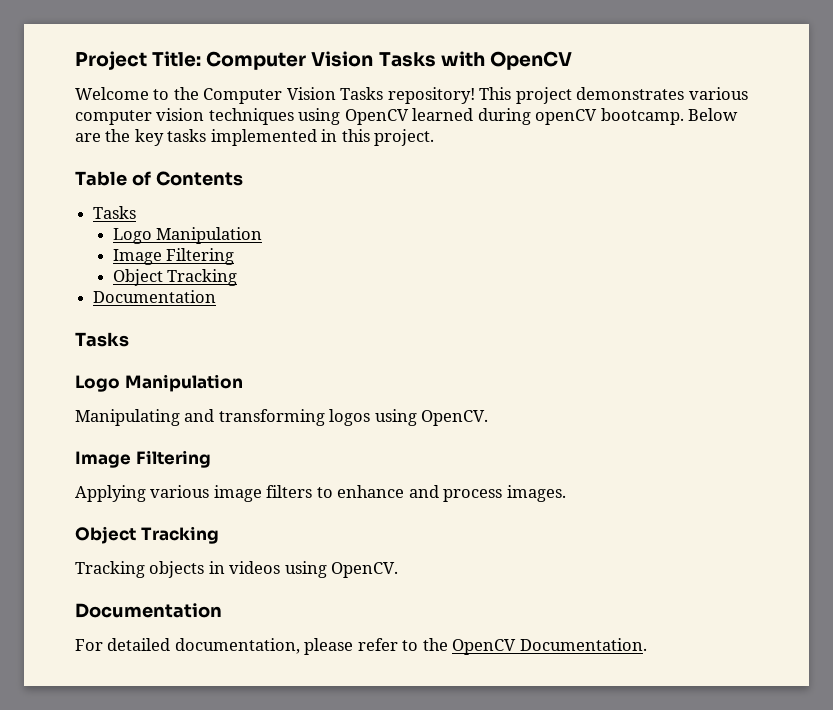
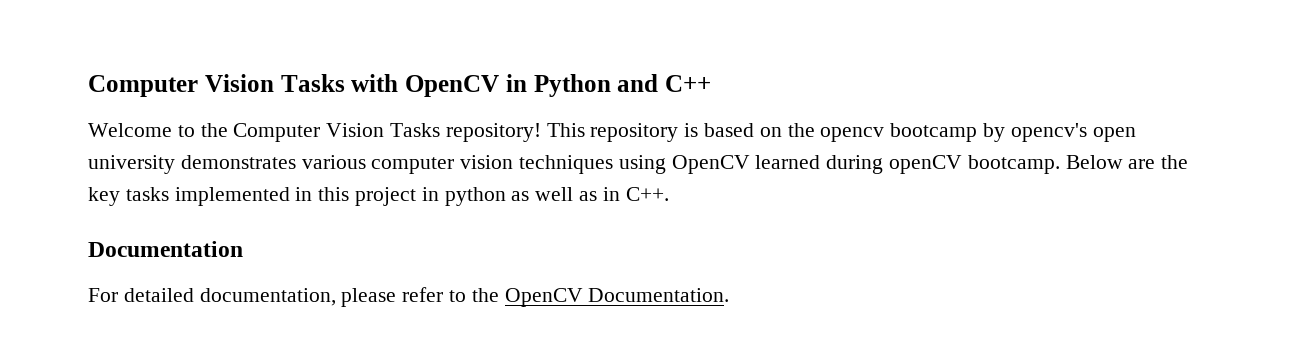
[75,51,202,70] Project Title: -> (88, 86) none
(572, 60) none -> [505,74,711,97] in Python and C++
[515,87,572,104] project -> [590,123,1136,142] [88,155,175,174] repository is based on the opencv bootcamp by opencv's open university
[374,129,435,146] [75,171,243,186] [93,206,137,219] [112,227,263,244] [112,248,235,265] [112,269,238,286] [93,290,217,303] [75,332,129,347] [75,374,243,392] [75,409,489,426] [75,450,211,468] [75,485,566,502] [75,526,219,544] [75,561,399,578] project. // Table of Contents // Tasks // Logo Manipulation // Image Filtering // Object Tracking // Documentation // Tasks // Logo Manipulation // Manipulating and transforming logos using OpenCV. // Image Filtering // Applying various image filters to enhance and process images. // Object Tracking // Tracking objects in videos using OpenCV. -> [355,187,669,206] project in python as well as in C++.

